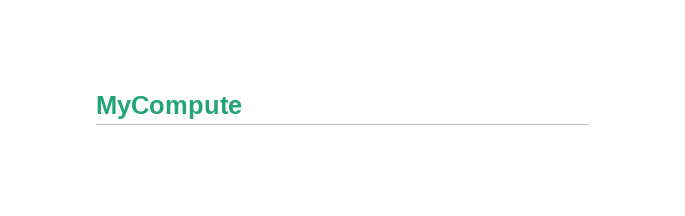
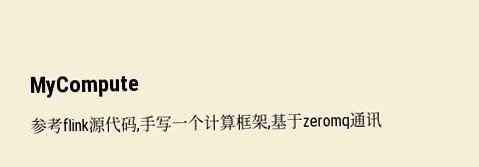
(242, 107) none -> [30,111,382,134] // 参考flink源代码,手写一个计算框架,基于zeromq通讯

